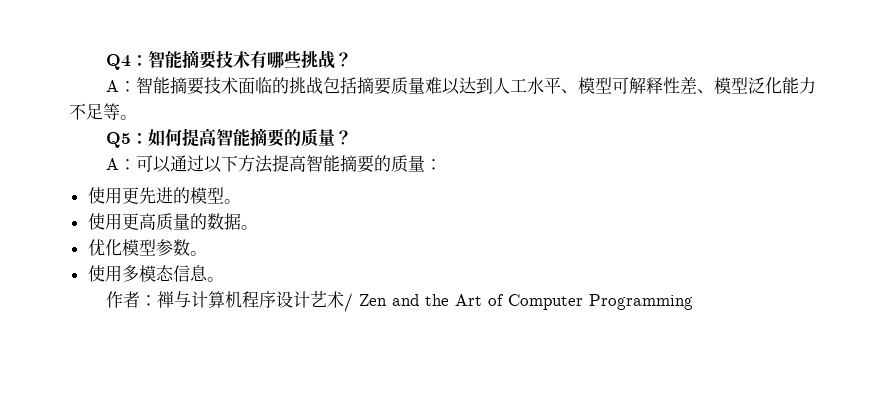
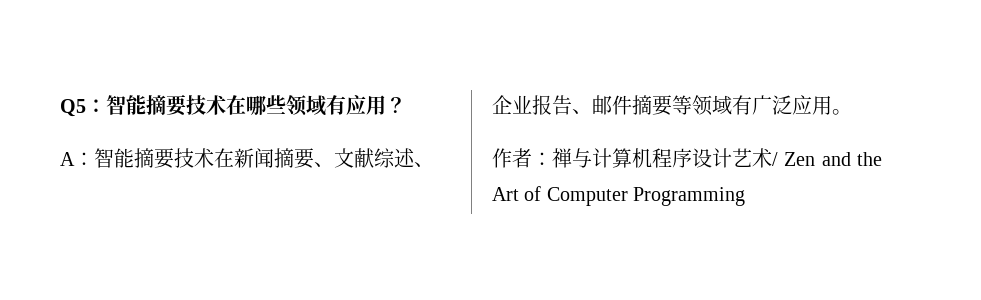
[106,50,336,70] Q4：智能摘要技术有哪些挑战 -> [60,95,386,117] Q5：智能摘要技术在哪些领域有应用
[238,77,817,95] [69,103,137,120] [106,128,353,148] [106,155,443,173] [87,187,241,204] [87,213,258,231] [87,239,207,256] [87,265,208,282] 面临的挑战包括摘要质量难以达到人工水平、模型可解释性差、模型泛化能力不足等。 // Q5：如何提高智能摘要的质量？ // A：可以通过以下方法提高智能摘要的质量： // 使用更先进的模型。 // 使用更高质量的数据。 // 优化模型参数。 // 使用多模态信息 -> [214,148,434,169] [492,95,832,116] 在新闻摘要、文献综述、企业报告、邮件摘要等领域有广泛应用

